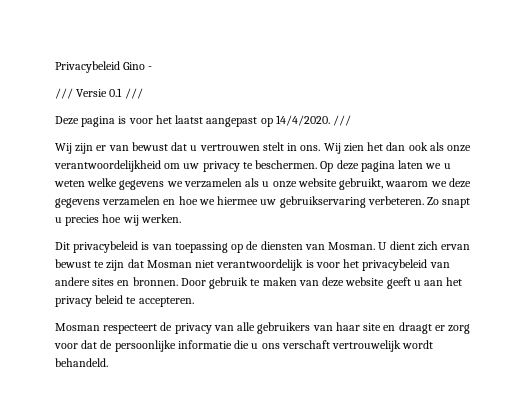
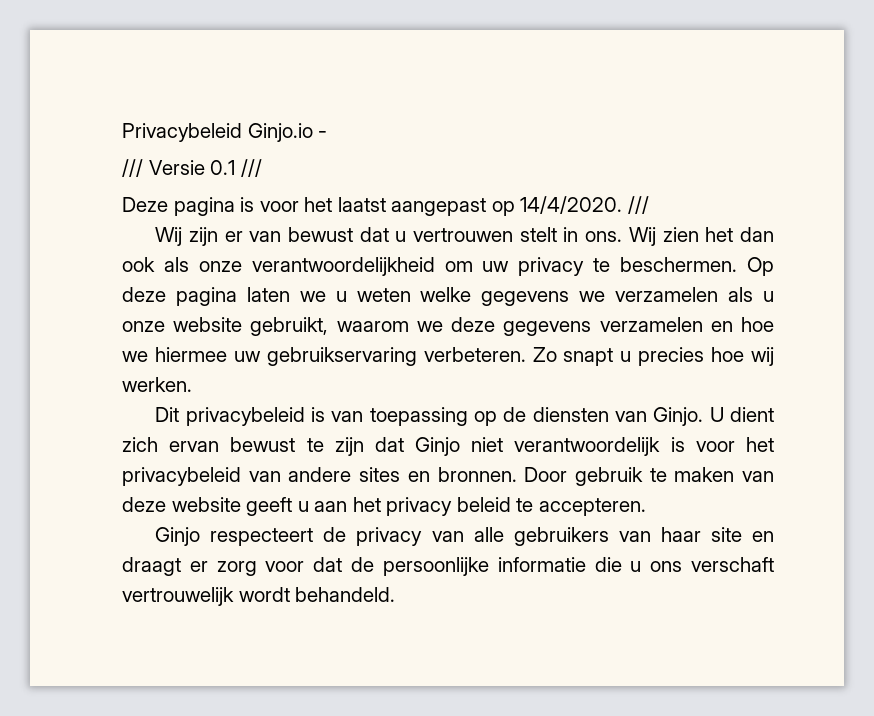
[123,62,146,70] Gino -> [247,123,313,142] Ginjo.io
[328,242,376,250] Mosman. -> [653,407,704,426] Ginjo.
[146,260,192,268] Mosman -> [415,437,461,456] Ginjo
[55,323,100,331] Mosman -> [155,527,201,546] Ginjo

